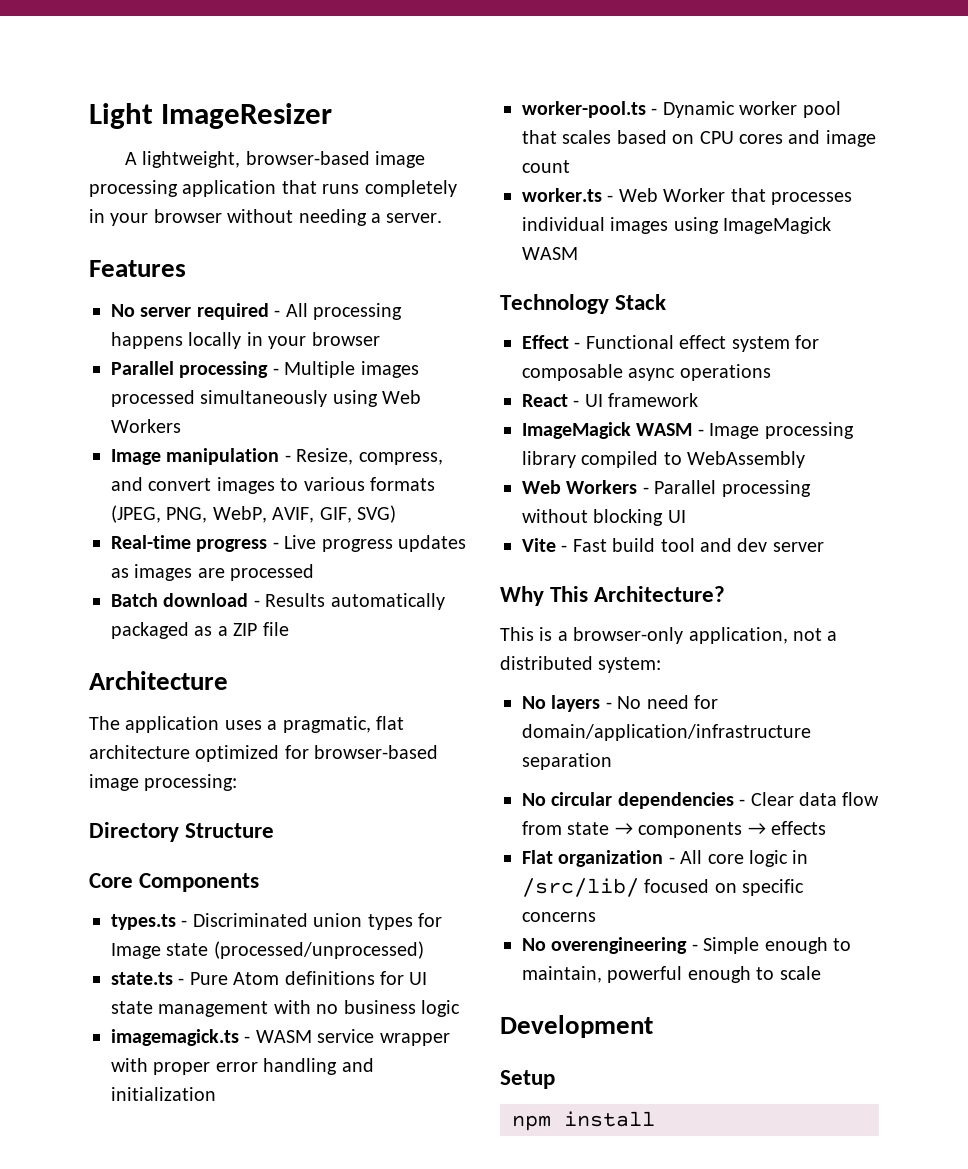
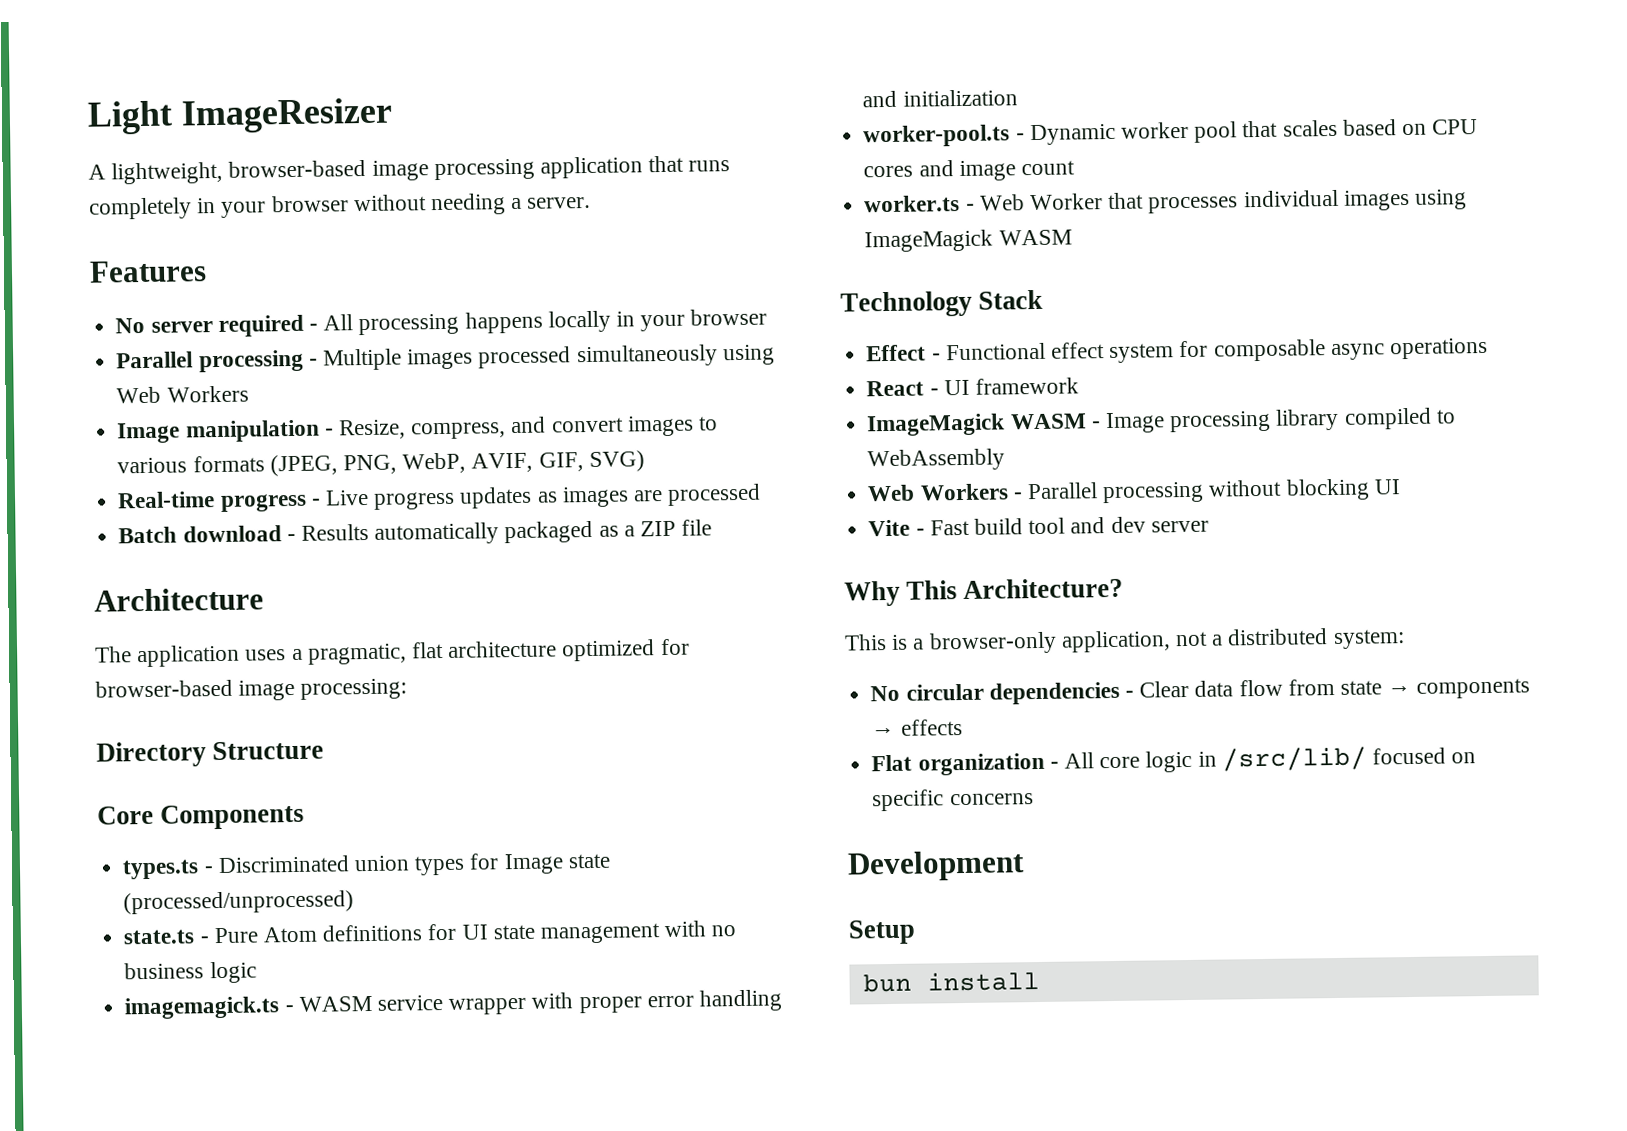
[522,695,718,712] [522,724,811,741] [522,753,612,770] // No layers - No need for domain/application/infrastructure separation -> (1405, 639) none
[522,937,851,954] [522,966,821,983] // No overengineering - Simple enough to maintain, powerful enough to scale -> (1034, 799) none
[512,1115,551,1131] npm -> [862,973,912,993] bun

